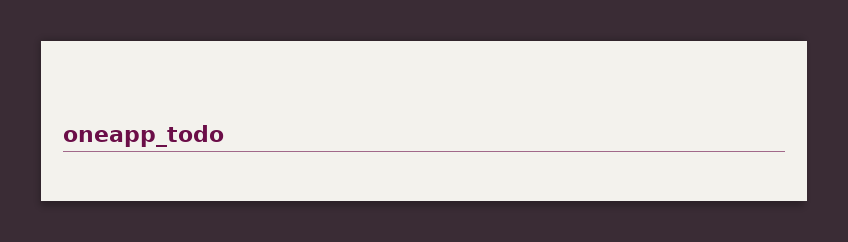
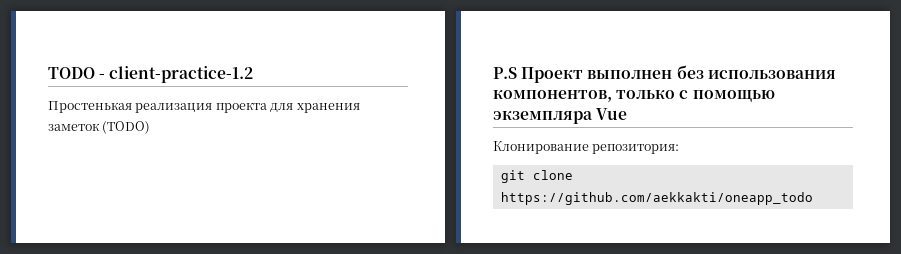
[63,125,224,147] oneapp_todo -> [48,66,254,83] [48,101,360,113] [48,121,151,134] [493,65,836,83] [493,90,775,102] [493,108,628,124] [493,141,680,154] [500,170,573,183] [500,192,813,205] TODO - client-practice-1.2 // Простенькая реализация проекта для хранения заметок (TODO) // P.S Проект выполнен без использования компонентов, только с помощью экземпляра Vue // Клонирование репозитория: // git clone https://github.com/aekkakti/oneapp_todo

